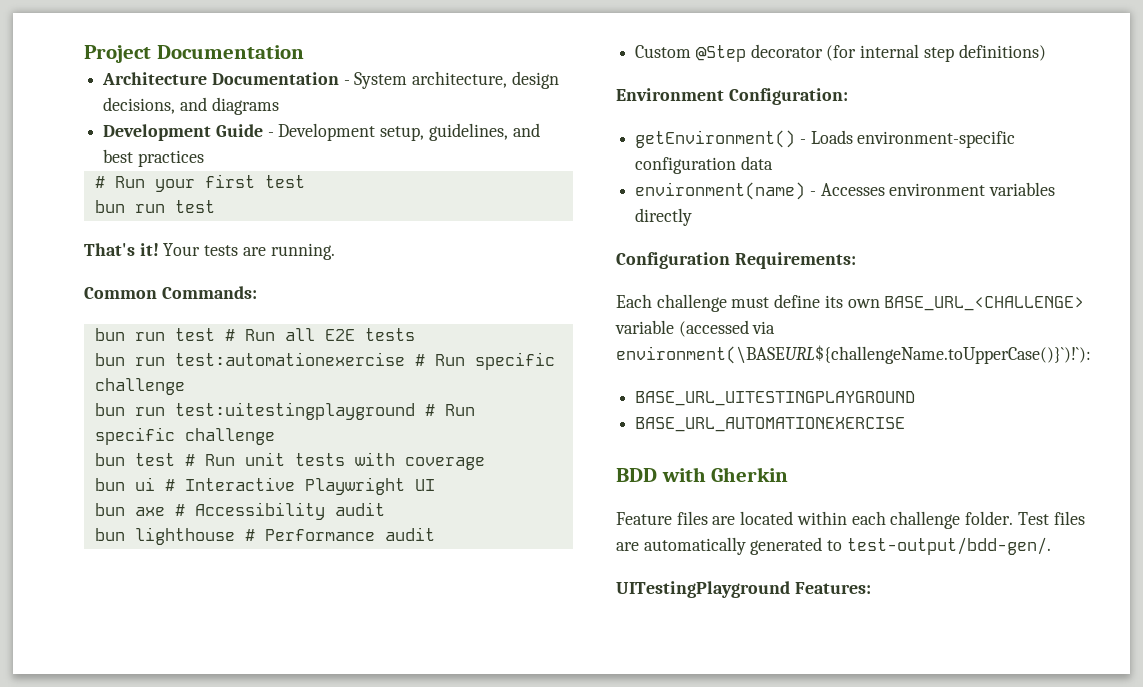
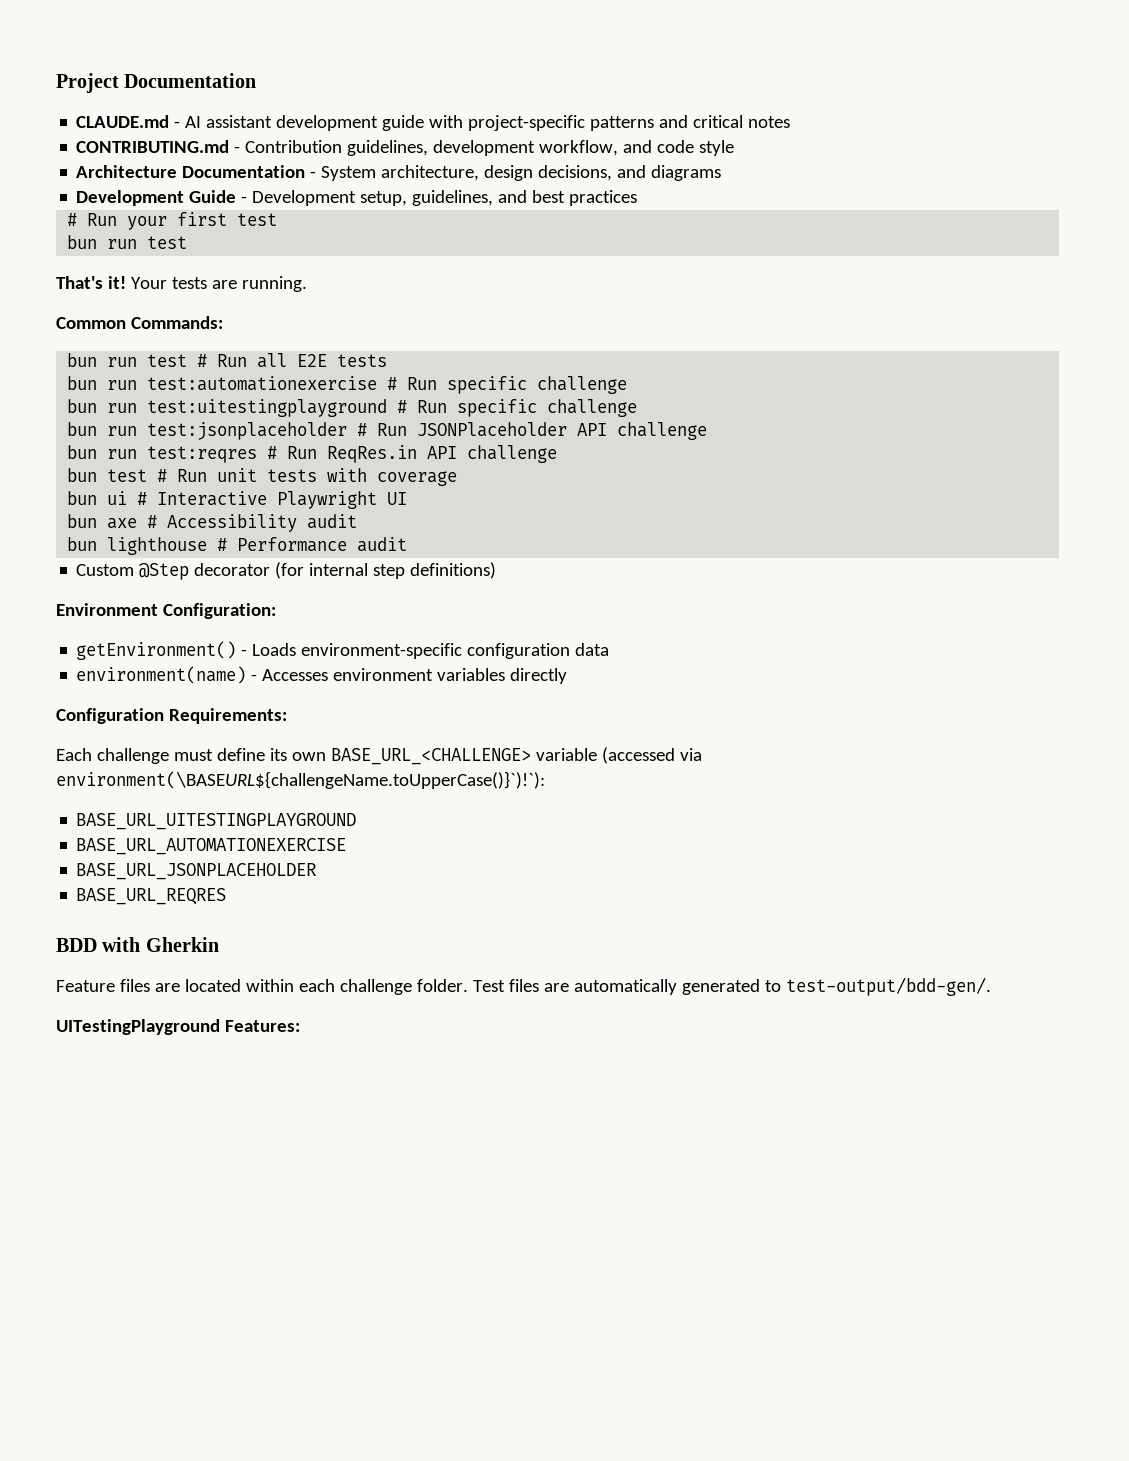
(304, 52) none -> [76,115,791,131] [76,140,735,156] // CLAUDE.md - AI assistant development guide with project-specific patterns and critical notes // CONTRIBUTING.md - Contribution guidelines, development workflow, and code style
(275, 436) none -> [67,422,708,440] [67,445,558,463] // bun run test:jsonplaceholder # Run JSONPlaceholder API challenge // bun run test:reqres # Run ReqRes.in API challenge
(906, 424) none -> [76,863,317,880] [76,888,227,905] // BASE_URL_JSONPLACEHOLDER // BASE_URL_REQRES

